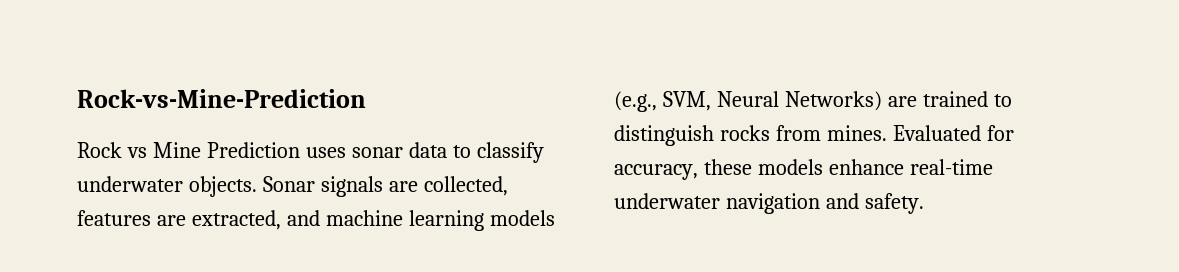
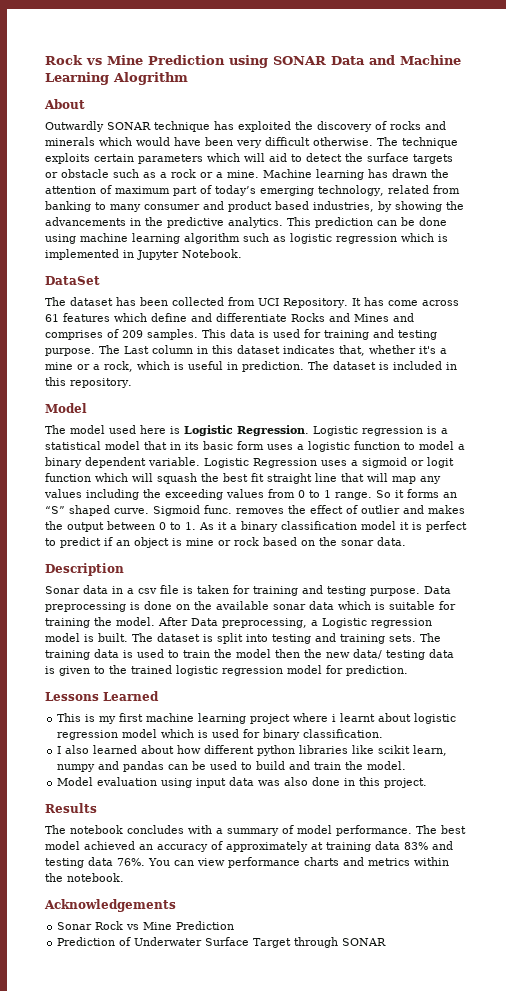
[77,89,366,108] [77,142,544,163] [77,176,508,197] [77,210,555,231] [614,91,1012,112] [614,125,1014,146] [614,159,993,180] [614,193,924,214] Rock-vs-Mine-Prediction // Rock vs Mine Prediction uses sonar data to classify underwater objects. Sonar signals are collected, features are extracted, and machine learning models (e.g., SVM, Neural Networks) are trained to distinguish rocks from mines. Evaluated for accuracy, these models enhance real-time underwater navigation and safety. -> [45,55,461,68] [45,72,188,85] [44,99,85,109] [45,121,446,132] [45,137,458,148] [45,153,453,164] [45,169,449,180] [45,185,460,196] [45,201,464,212] [45,217,447,228] [45,233,448,244] [45,249,242,260] [45,276,100,285] [45,297,459,308] [45,313,414,322] [45,329,437,340] [45,345,447,356] [45,361,457,372] [45,377,132,388] [45,403,87,413] [45,425,448,436] [45,441,465,452] [45,457,454,468] [45,473,441,484] [44,489,457,500] [45,505,465,516] [45,521,467,532] [45,537,406,548] [45,563,124,576] [45,585,451,596] [45,601,456,612] [45,617,432,628] [45,633,441,644] [45,649,454,660] [45,665,408,676] [45,691,159,701] [57,713,457,724] [57,729,384,740] [57,745,448,756] [57,761,407,772] [57,777,428,788] [45,803,97,813] [45,825,466,836] [45,841,453,852] [45,857,449,868] [45,873,124,882] [44,899,176,912] [57,921,235,930] [57,937,387,948] Rock vs Mine Prediction using SONAR Data and Machine Learning Alogrithm // About // Outwardly SONAR technique has exploited the discovery of rocks and minerals which would have been very difficult otherwise. The technique exploits certain parameters which will aid to detect the surface targets or obstacle such as a rock or a mine. Machine learning has drawn the attention of maximum part of today’s emerging technology, related from banking to many consumer and product based industries, by showing the advancements in the predictive analytics. This prediction can be done using machine learning algorithm such as logistic regression which is implemented in Jupyter Notebook. // DataSet // The dataset has been collected from UCI Repository. It has come across 61 features which define and differentiate Rocks and Mines and comprises of 209 samples. This data is used for training and testing purpose. The Last column in this dataset indicates that, whether it's a mine or a rock, which is useful in prediction. The dataset is included in this repository. // Model // The model used here is Logistic Regression. Logistic regression is a statistical model that in its basic form uses a logistic function to model a binary dependent variable. Logistic Regression uses a sigmoid or logit function which will squash the best fit straight line that will map any values including the exceeding values from 0 to 1 range. So it forms an “S” shaped curve. Sigmoid func. removes the effect of outlier and makes the output between 0 to 1. As it a binary classification model it is perfect to predict if an object is mine or rock based on the sonar data. // Description // Sonar data in a csv file is taken for training and testing purpose. Data preprocessing is done on the available sonar data which is suitable for training the model. After Data preprocessing, a Logistic regression model is built. The dataset is split into testing and training sets. The training data is used to train the model then the new data/ testing data is given to the trained logistic regression model for prediction. // Lessons Learned // This is my first machine learning project where i learnt about logistic regression model which is used for binary classification. // I also learned about how different python libraries like scikit learn, numpy and pandas can be used to build and train the model. // Model evaluation using input data was also done in this project. // Results // The notebook concludes with a summary of model performance. The best model achieved an accuracy of approximately at training data 83% and testing data 76%. You can view performance charts and metrics within the notebook. // Acknowledgements // Sonar Rock vs Mine Prediction // Prediction of Underwater Surface Target through SONAR

